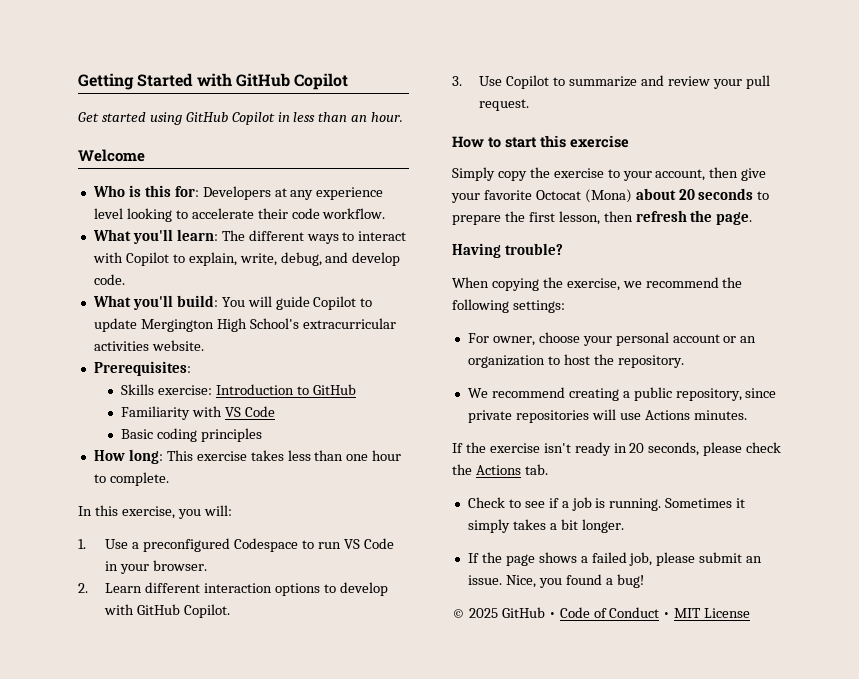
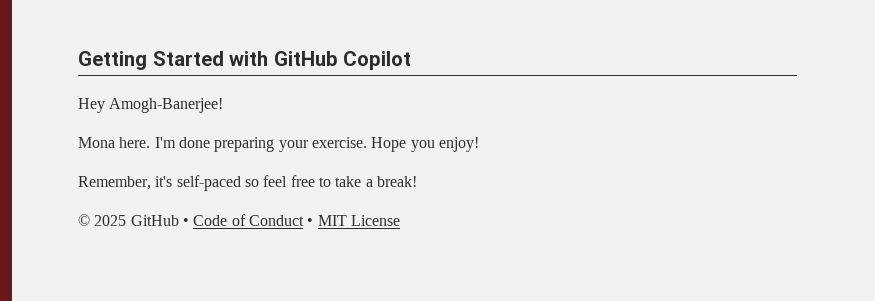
[78,112,404,125] [78,149,145,162] [92,185,384,200] [93,208,386,222] [92,229,407,244] [92,252,401,266] [93,274,125,285] [92,295,373,310] [93,318,396,332] [93,340,204,351] [93,361,191,376] [121,384,356,395] [121,406,276,420] [121,428,263,442] [93,449,402,464] [93,472,169,486] [78,505,232,519] [78,538,394,552] [105,560,208,574] [78,582,388,596] [104,604,231,618] [452,75,770,89] [479,99,530,111] [452,135,629,148] [452,167,767,181] [451,188,770,203] [452,210,753,225] [452,243,563,258] [452,277,743,291] [452,299,565,313] [467,332,757,346] [467,354,684,368] [467,387,777,401] [467,409,747,423] [452,442,782,456] [452,464,548,475] [467,497,746,511] [467,519,624,533] [467,552,763,566] [467,574,644,588] Get started using GitHub Copilot in less than an hour. // Welcome // Who is this for: Developers at any experience level looking to accelerate their code workflow. // What you'll learn: The different ways to interact with Copilot to explain, write, debug, and develop code. // What you'll build: You will guide Copilot to update Mergington High School's extracurricular activities website. // Prerequisites: // Skills exercise: Introduction to GitHub // Familiarity with VS Code // Basic coding principles // How long: This exercise takes less than one hour to complete. // In this exercise, you will: // 1. Use a preconfigured Codespace to run VS Code in your browser. // 2. Learn different interaction options to develop with GitHub Copilot. // 3. Use Copilot to summarize and review your pull request. // How to start this exercise // Simply copy the exercise to your account, then give your favorite Octocat (Mona) about 20 seconds to prepare the first lesson, then refresh the page. // Having trouble? // When copying the exercise, we recommend the following settings: // For owner, choose your personal account or an organization to host the repository. // We recommend creating a public repository, since private repositories will use Actions minutes. // If the exercise isn't ready in 20 seconds, please check the Actions tab. // Check to see if a job is running. Sometimes it simply takes a bit longer. // If the page shows a failed job, please submit an issue. Nice, you found a bug! -> [78,98,224,113] [78,137,479,152] [78,175,417,191] Hey Amogh-Banerjee! // Mona here. I'm done preparing your exercise. Hope you enjoy! // Remember, it's self-paced so feel free to take a break!

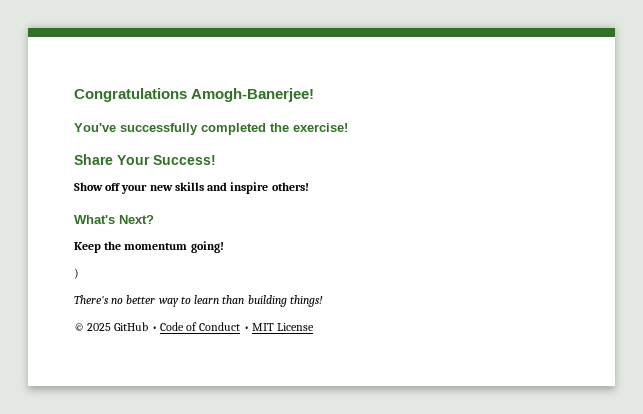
[78,51,412,70] [78,98,224,113] [78,137,479,152] [78,175,417,191] Getting Started with GitHub Copilot // Hey Amogh-Banerjee! // Mona here. I'm done preparing your exercise. Hope you enjoy! // Remember, it's self-paced so feel free to take a break! -> [74,88,315,102] [74,123,348,135] [74,154,216,165] [74,182,309,194] [74,215,154,224] [74,241,224,253] [74,268,79,279] [74,295,323,307] Congratulations Amogh-Banerjee! // You've successfully completed the exercise! // Share Your Success! // Show off your new skills and inspire others! // What's Next? // Keep the momentum going! // ) // There's no better way to learn than building things!

